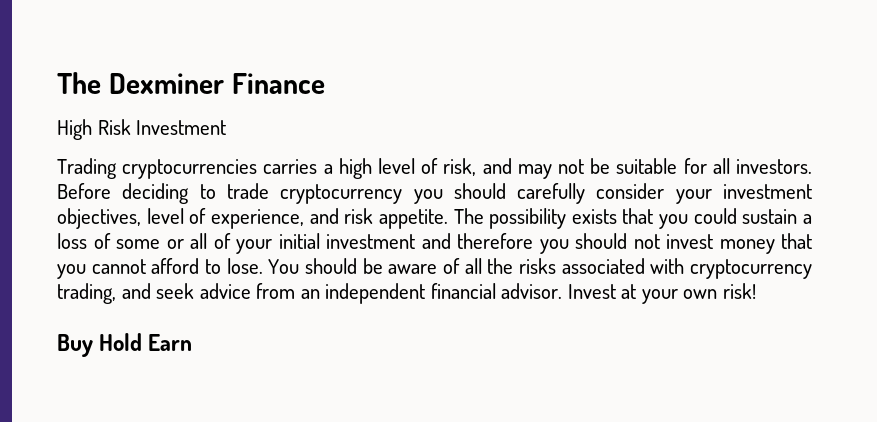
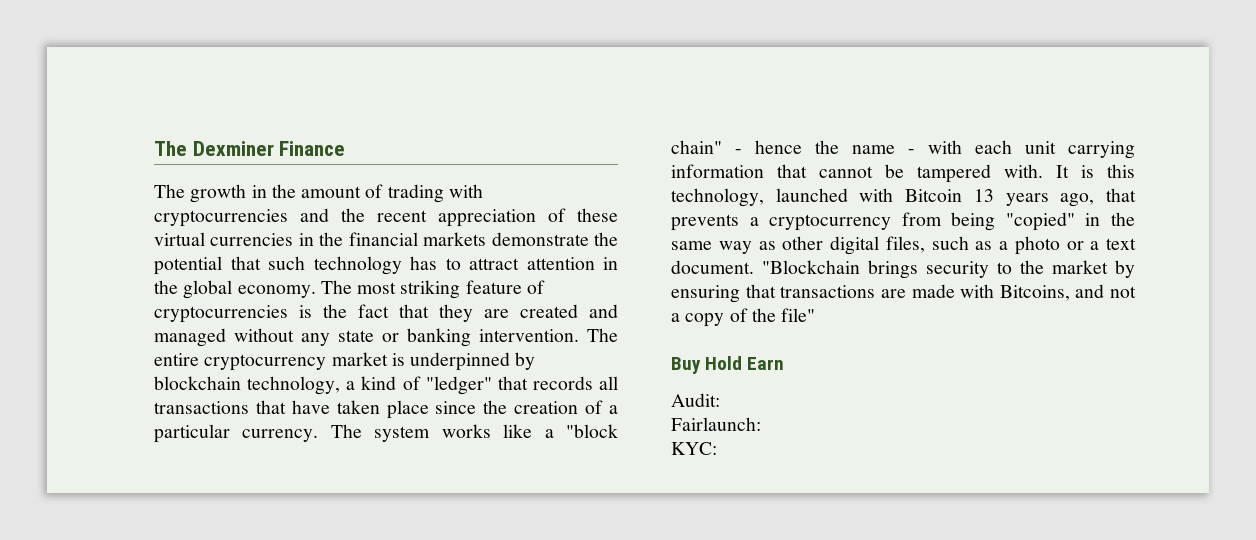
[57,119,227,140] [57,158,813,179] [57,183,812,204] [57,208,812,229] [57,233,812,254] [57,258,812,279] [57,283,756,304] High Risk Investment // Trading cryptocurrencies carries a high level of risk, and may not be suitable for all investors. Before deciding to trade cryptocurrency you should carefully consider your investment objectives, level of experience, and risk appetite. The possibility exists that you could sustain a loss of some or all of your initial investment and therefore you should not invest money that you cannot afford to lose. You should be aware of all the risks associated with cryptocurrency trading, and seek advice from an independent financial advisor. Invest at your own risk! -> [154,184,483,203] [154,208,618,227] [154,232,618,246] [154,256,618,275] [154,280,545,299] [154,304,618,323] [154,328,618,347] [154,352,536,371] [154,376,618,395] [154,400,619,419] [154,424,618,443] [671,140,1135,159] [671,164,1135,183] [671,188,1136,207] [671,212,1135,231] [671,236,1136,255] [671,260,1135,279] [671,284,1136,303] [671,308,816,327] The growth in the amount of trading with cryptocurrencies and the recent appreciation of these virtual currencies in the financial markets demonstrate the potential that such technology has to attract attention in the global economy. The most striking feature of cryptocurrencies is the fact that they are created and managed without any state or banking intervention. The entire cryptocurrency market is underpinned by blockchain technology, a kind of "ledger" that records all transactions that have taken place since the creation of a particular currency. The system works like a "block chain" - hence the name - with each unit carrying information that cannot be tampered with. It is this technology, launched with Bitcoin 13 years ago, that prevents a cryptocurrency from being "copied" in the same way as other digital files, such as a photo or a text document. "Blockchain brings security to the market by ensuring that transactions are made with Bitcoins, and not a copy of the file"
(193, 342) none -> [671,393,720,407] [671,417,761,431] [671,442,717,455] // Audit: // Fairlaunch: // KYC:

